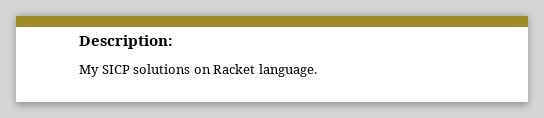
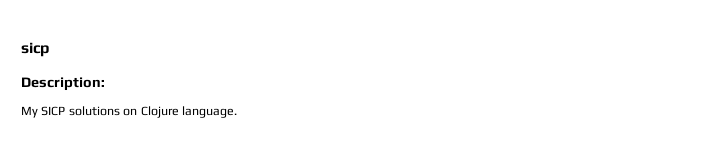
(79, 42) none -> [21,42,49,57] sicp //
[213,64,256,74] Racket -> [140,106,179,118] Clojure

